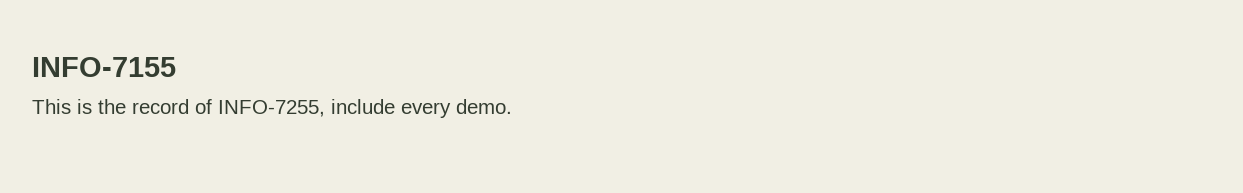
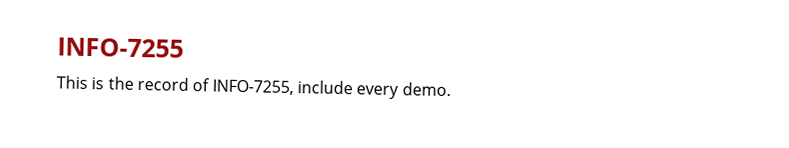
[32,57,176,77] INFO-7155 -> [57,37,184,58] INFO-7255

